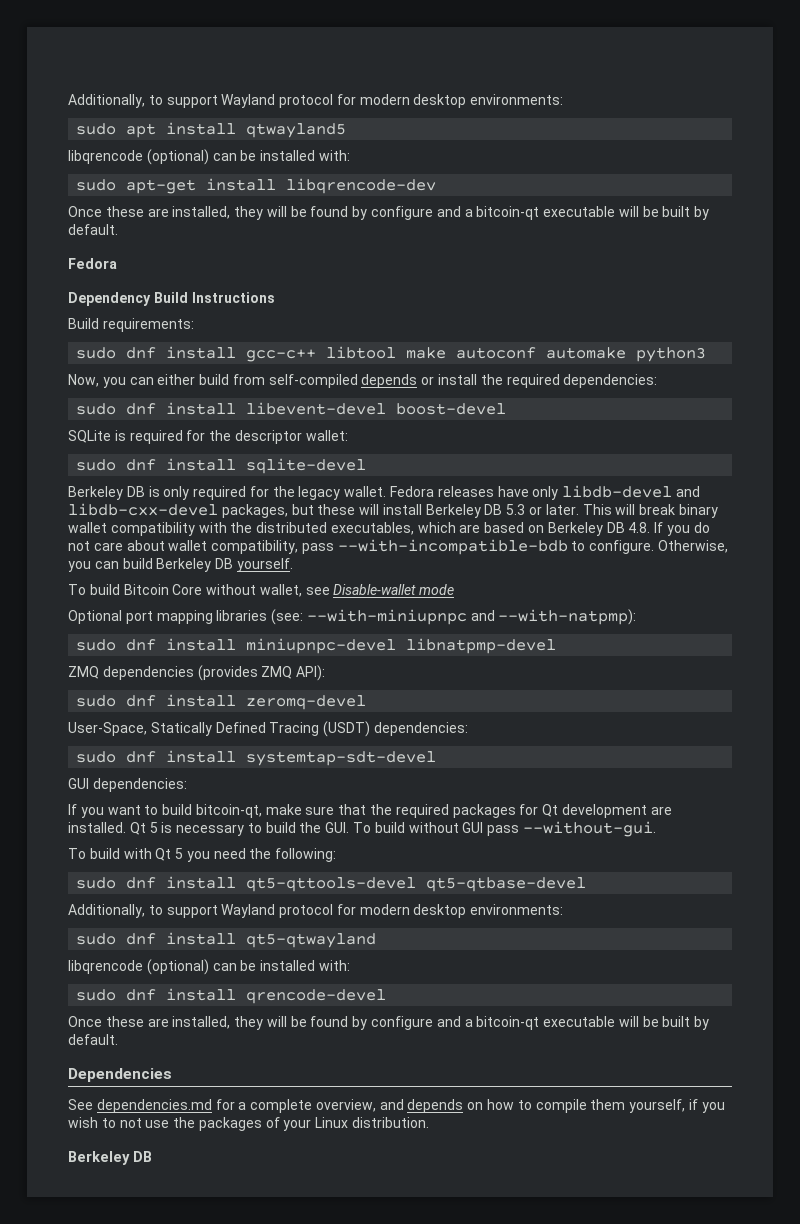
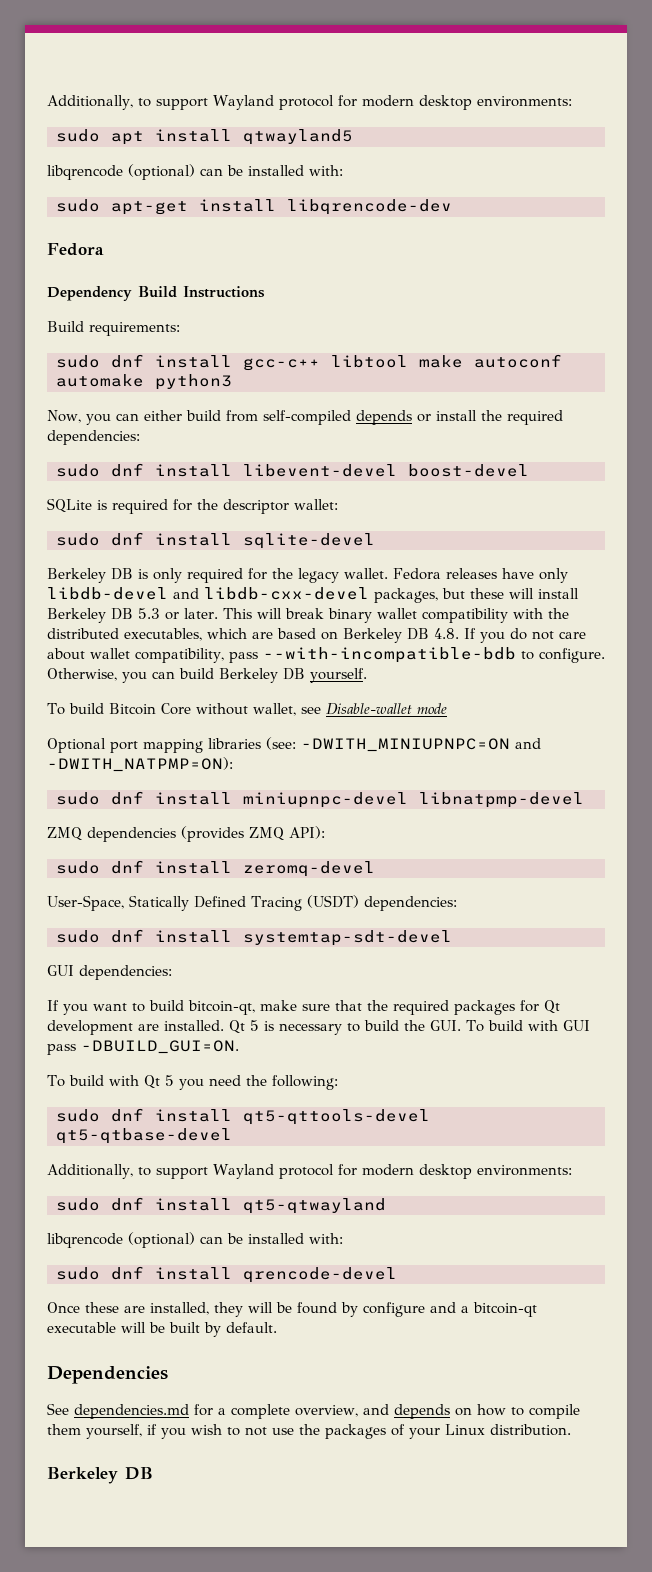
[68,206,710,220] [68,224,118,235] // Once these are installed, they will be found by configure and a bitcoin-qt executable will be built by default. -> (452, 207) none
[306,609,637,625] --with-miniupnpc and --with-natpmp): -> [301,738,541,752] [47,757,233,772] -DWITH_MINIUPNPC=ON and -DWITH_NATPMP=ON):
[408,822,459,833] without -> [527,1020,558,1031] with
[522,821,656,837] --without-gui. -> [81,1040,239,1054] -DBUILD_GUI=ON.

